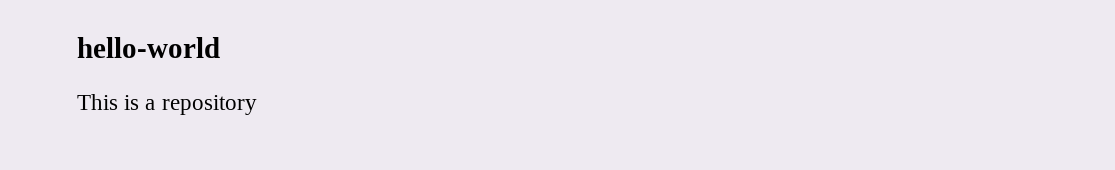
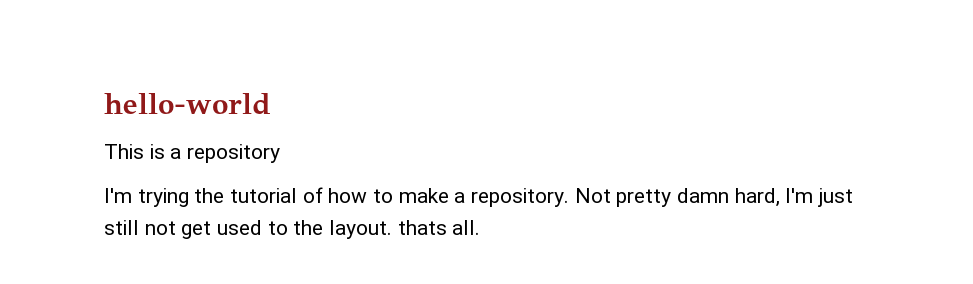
(257, 105) none -> [104,187,854,207] [104,220,481,239] // I'm trying the tutorial of how to make a repository. Not pretty damn hard, I'm just still not get used to the layout. thats all.

